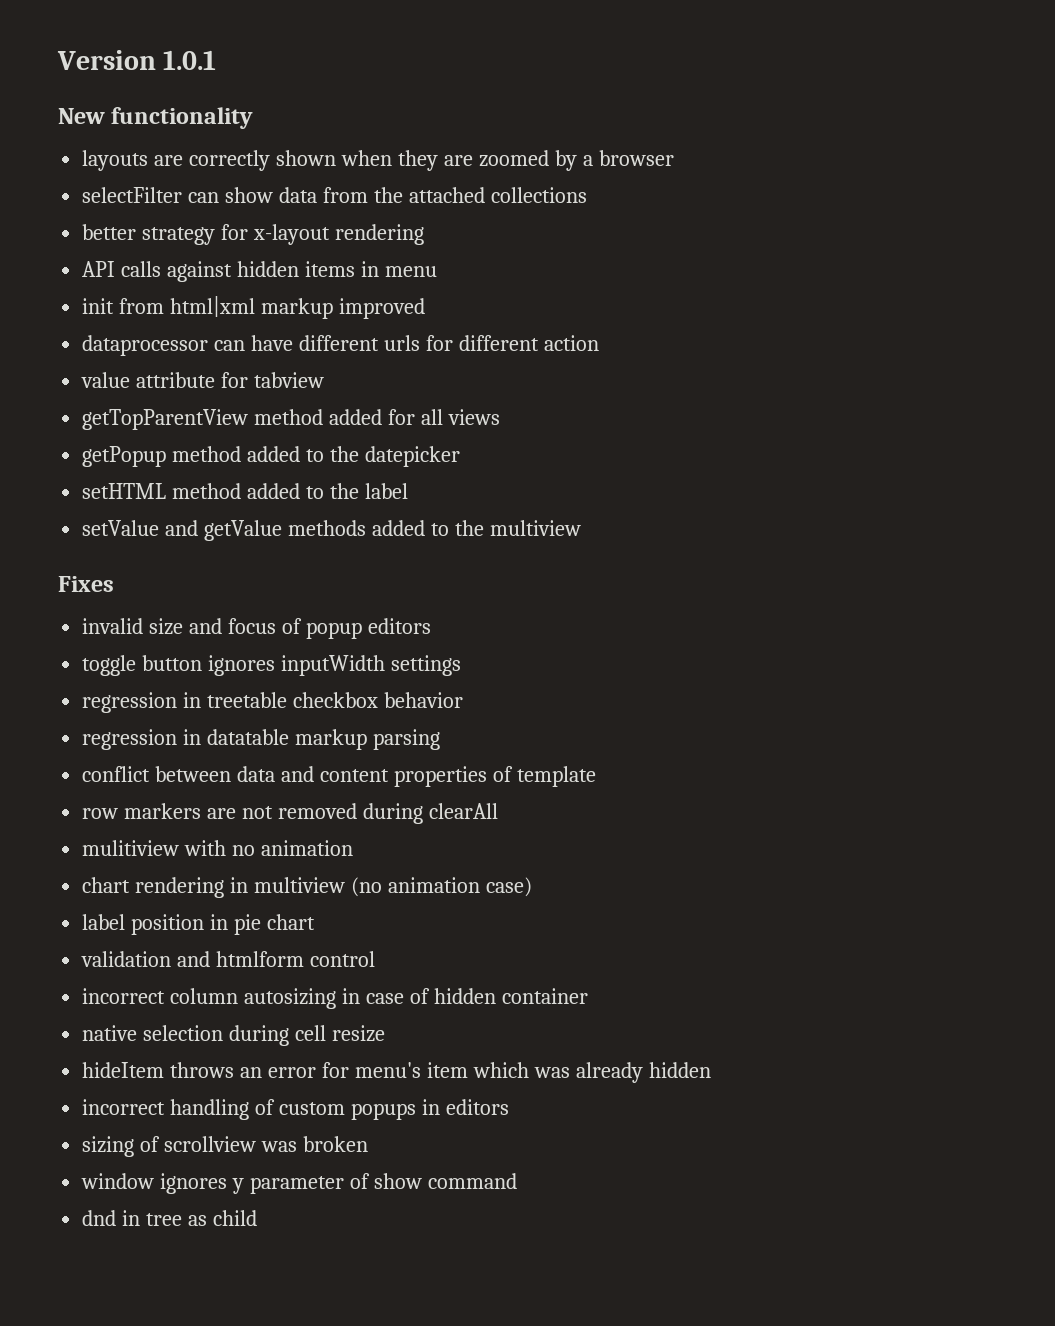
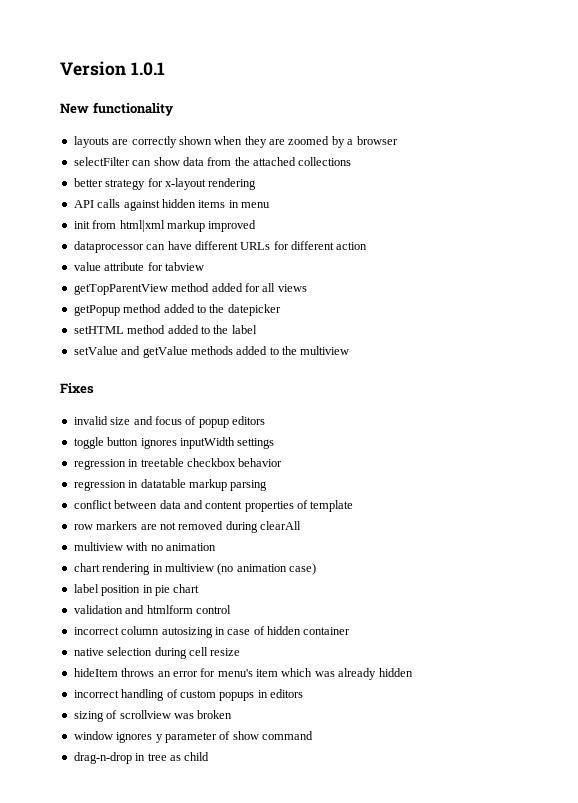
[383,335,420,351] urls -> [240,242,271,250] URLs
[82,840,180,856] mulitiview -> [73,542,123,551] multiview
[82,1210,117,1226] dnd -> [73,752,132,764] drag-n-drop

